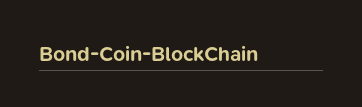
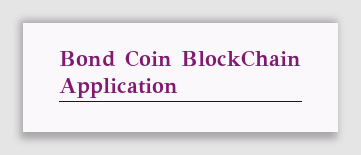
[39,45,258,62] Bond-Coin-BlockChain -> [59,50,301,67] [59,78,178,98] Bond Coin BlockChain Application

